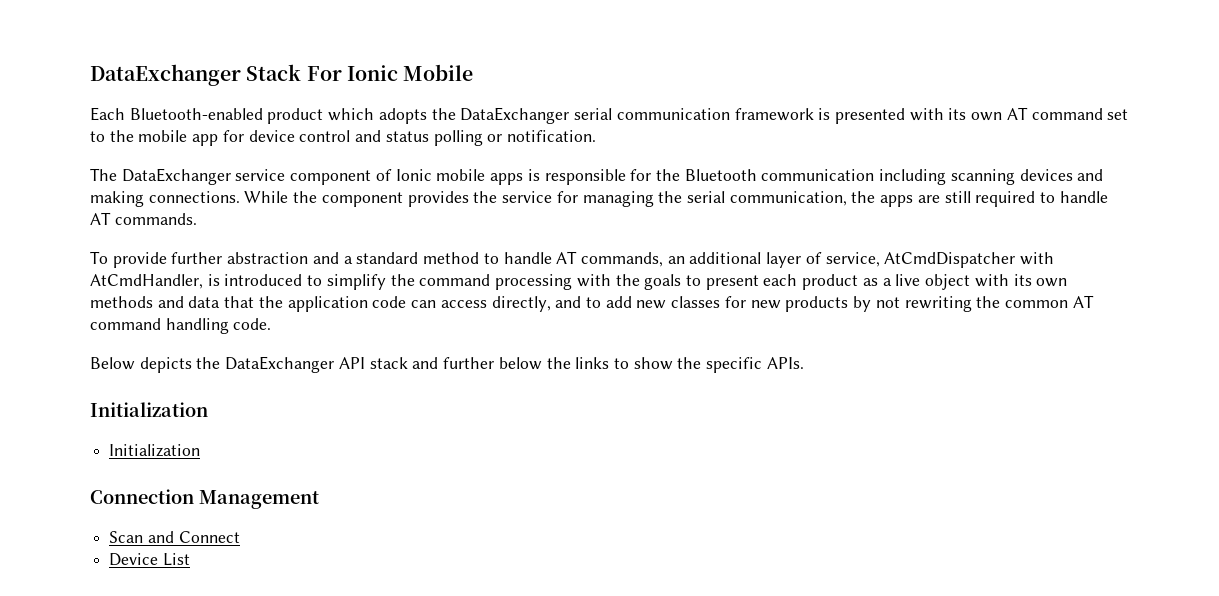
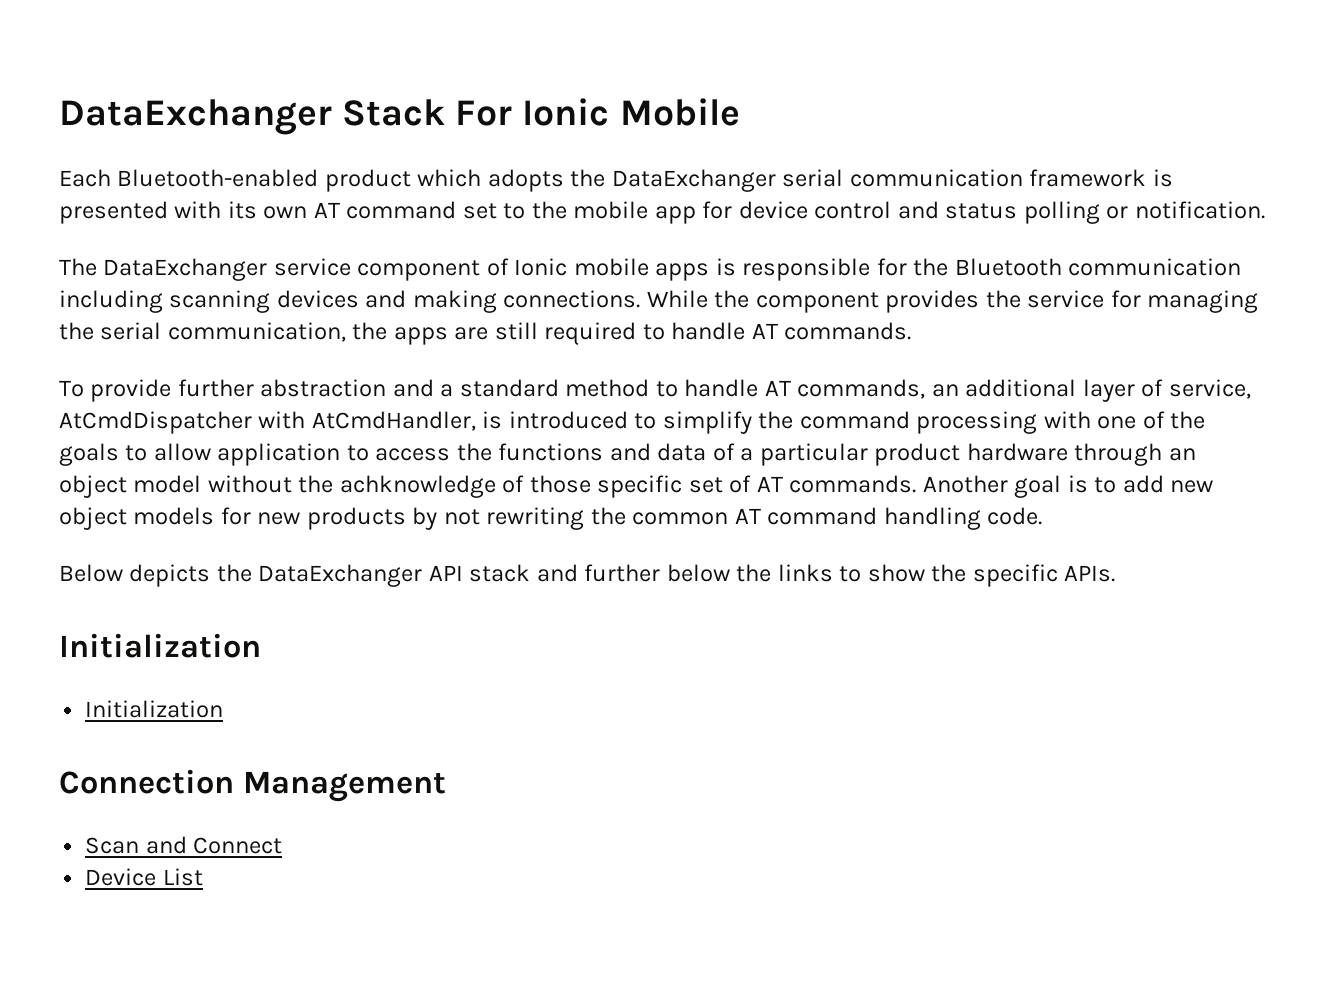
(611, 280) none -> [1097,411,1165,429] one of
[705,274,1068,290] [90,296,582,312] present each product as a live object with its own methods and data that the application code can access directly, and -> [153,443,1196,466] [59,475,1088,498] allow application to access the functions and data of a particular product hardware through an object model without the achknowledge of those specific set of AT commands. Another goal is
[671,296,721,308] classes -> [59,507,215,530] object models

